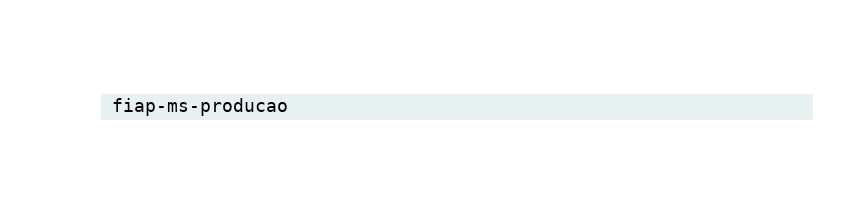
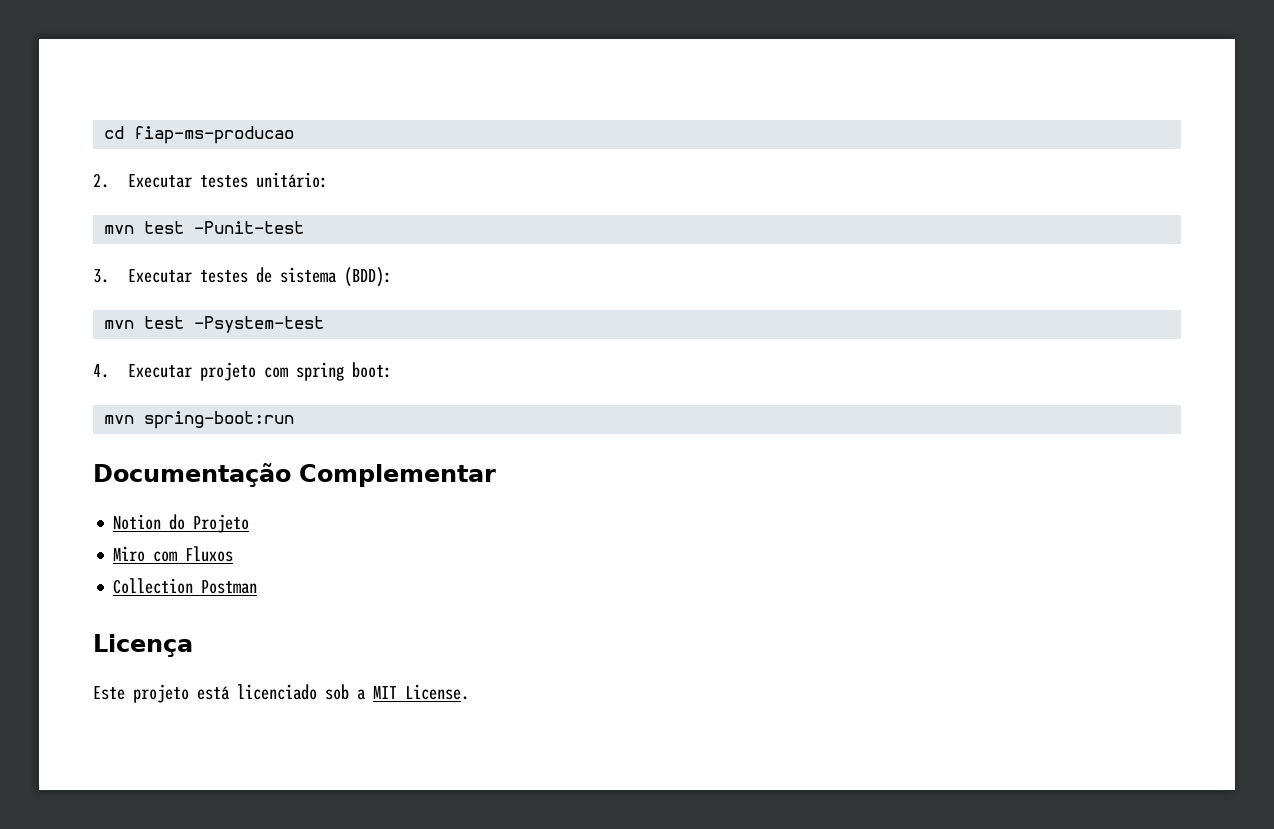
(112, 107) none -> [104,126,125,139] cd
(289, 107) none -> [93,172,329,188] [104,221,305,234] [93,267,393,287] [104,316,325,333] [93,362,393,381] [104,411,295,429] [93,463,496,487] [113,514,250,533] [113,546,234,562] [113,578,258,594] [93,634,193,657] [93,684,469,703] // 2. Executar testes unitário: // mvn test -Punit-test // 3. Executar testes de sistema (BDD): // mvn test -Psystem-test // 4. Executar projeto com spring boot: // mvn spring-boot:run // Documentação Complementar // Notion do Projeto // Miro com Fluxos // Collection Postman // Licença // Este projeto está licenciado sob a MIT License.

